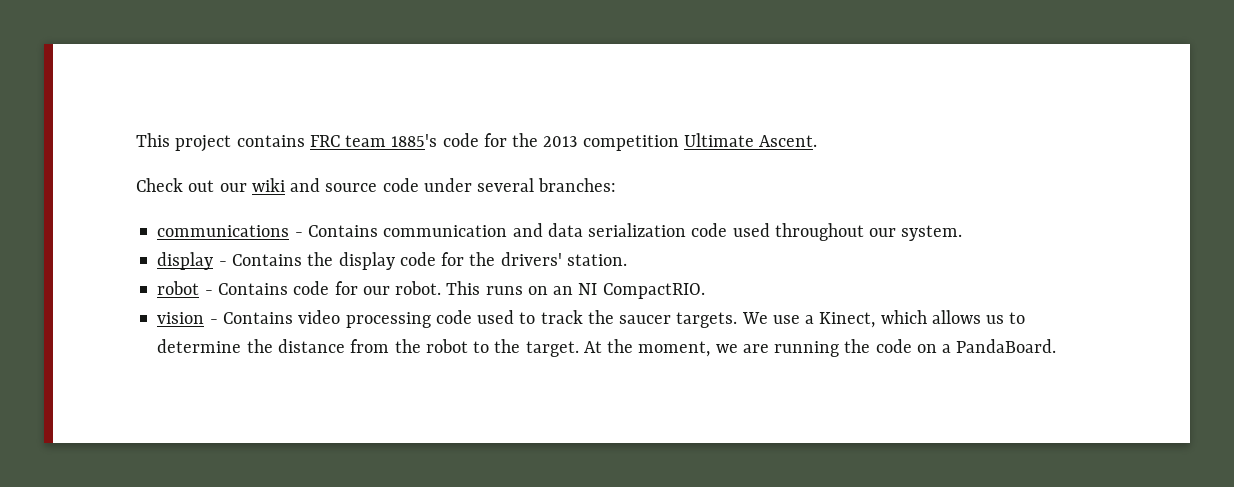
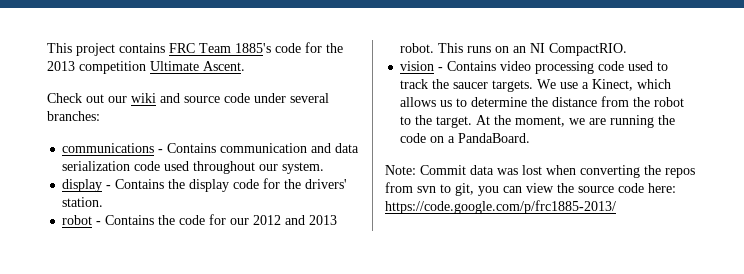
[345,135,387,147] team -> [199,43,231,53] Team
(288, 289) none -> [158,215,176,225] the
(390, 290) none -> [253,215,338,225] 2012 and 2013
(1057, 346) none -> [385,165,695,178] [385,182,676,196] [385,200,616,214] // Note: Commit data was lost when converting the repos from svn to git, you can view the source code here: https://code.google.com/p/frc1885-2013/

